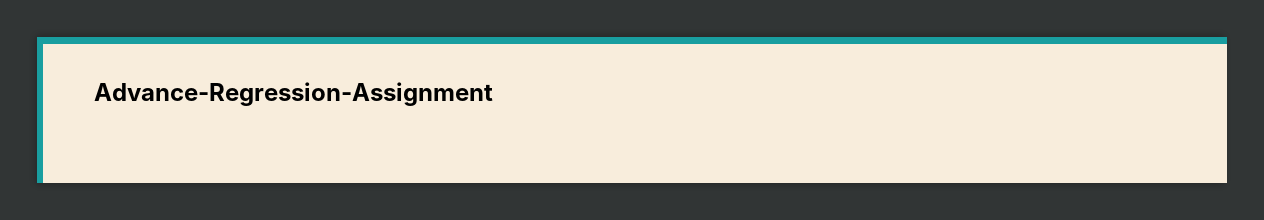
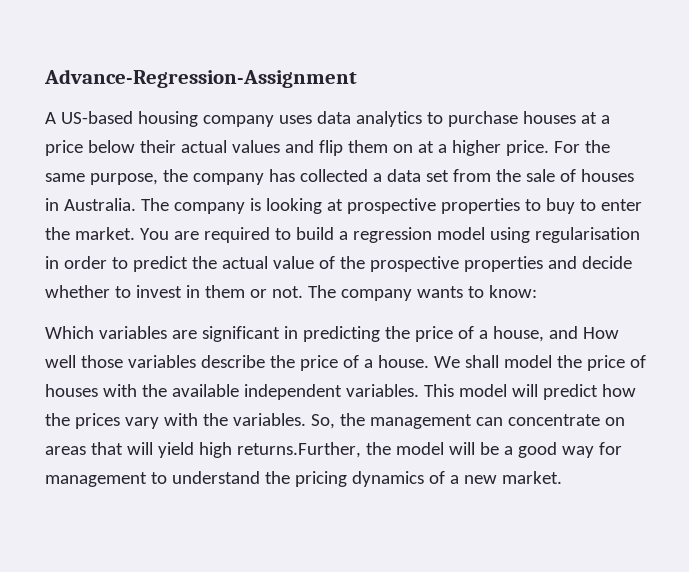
(493, 94) none -> [45,111,610,127] [45,140,610,156] [45,169,634,185] [45,198,642,214] [45,227,640,243] [45,256,632,272] [45,285,537,301] [45,326,619,342] [45,355,646,371] [45,384,636,400] [45,413,625,429] [45,442,622,458] [45,471,562,487] // A US-based housing company uses data analytics to purchase houses at a price below their actual values and flip them on at a higher price. For the same purpose, the company has collected a data set from the sale of houses in Australia. The company is looking at prospective properties to buy to enter the market. You are required to build a regression model using regularisation in order to predict the actual value of the prospective properties and decide whether to invest in them or not. The company wants to know: // Which variables are significant in predicting the price of a house, and How well those variables describe the price of a house. We shall model the price of houses with the available independent variables. This model will predict how the prices vary with the variables. So, the management can concentrate on areas that will yield high returns.Further, the model will be a good way for management to understand the pricing dynamics of a new market.

